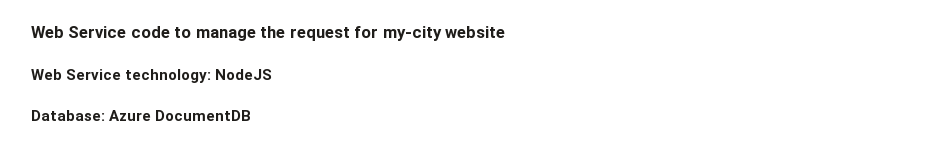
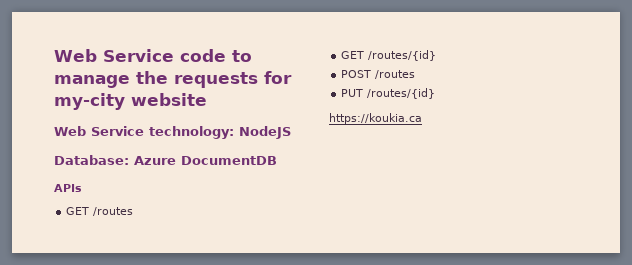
[289,27,350,41] request -> [174,72,258,88] requests
(252, 115) none -> [54,184,82,192] [66,207,134,216] [341,50,437,61] [341,70,416,79] [341,88,436,99] [329,113,422,124] // APIs // GET /routes // GET /routes/{id} // POST /routes // PUT /routes/{id} // https://koukia.ca

